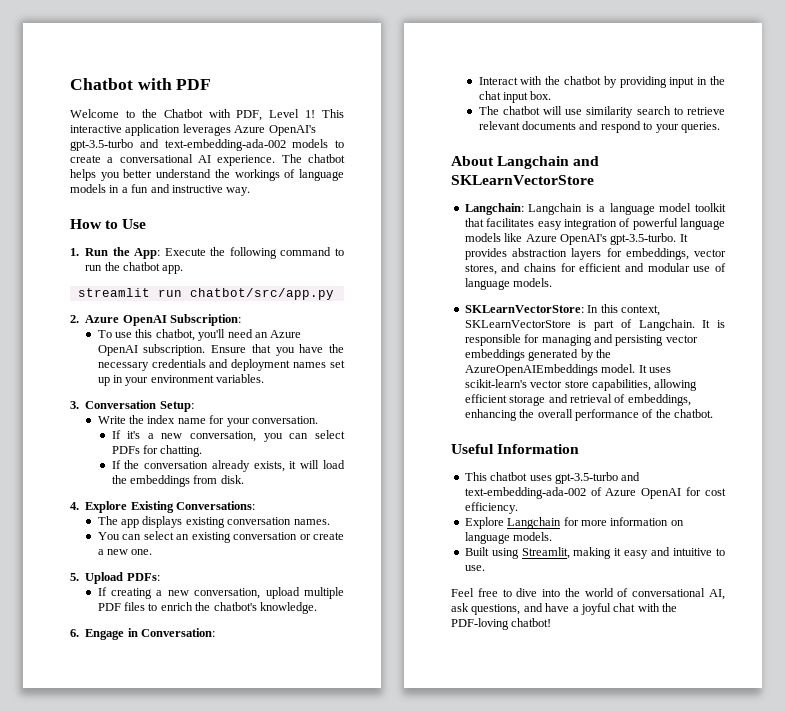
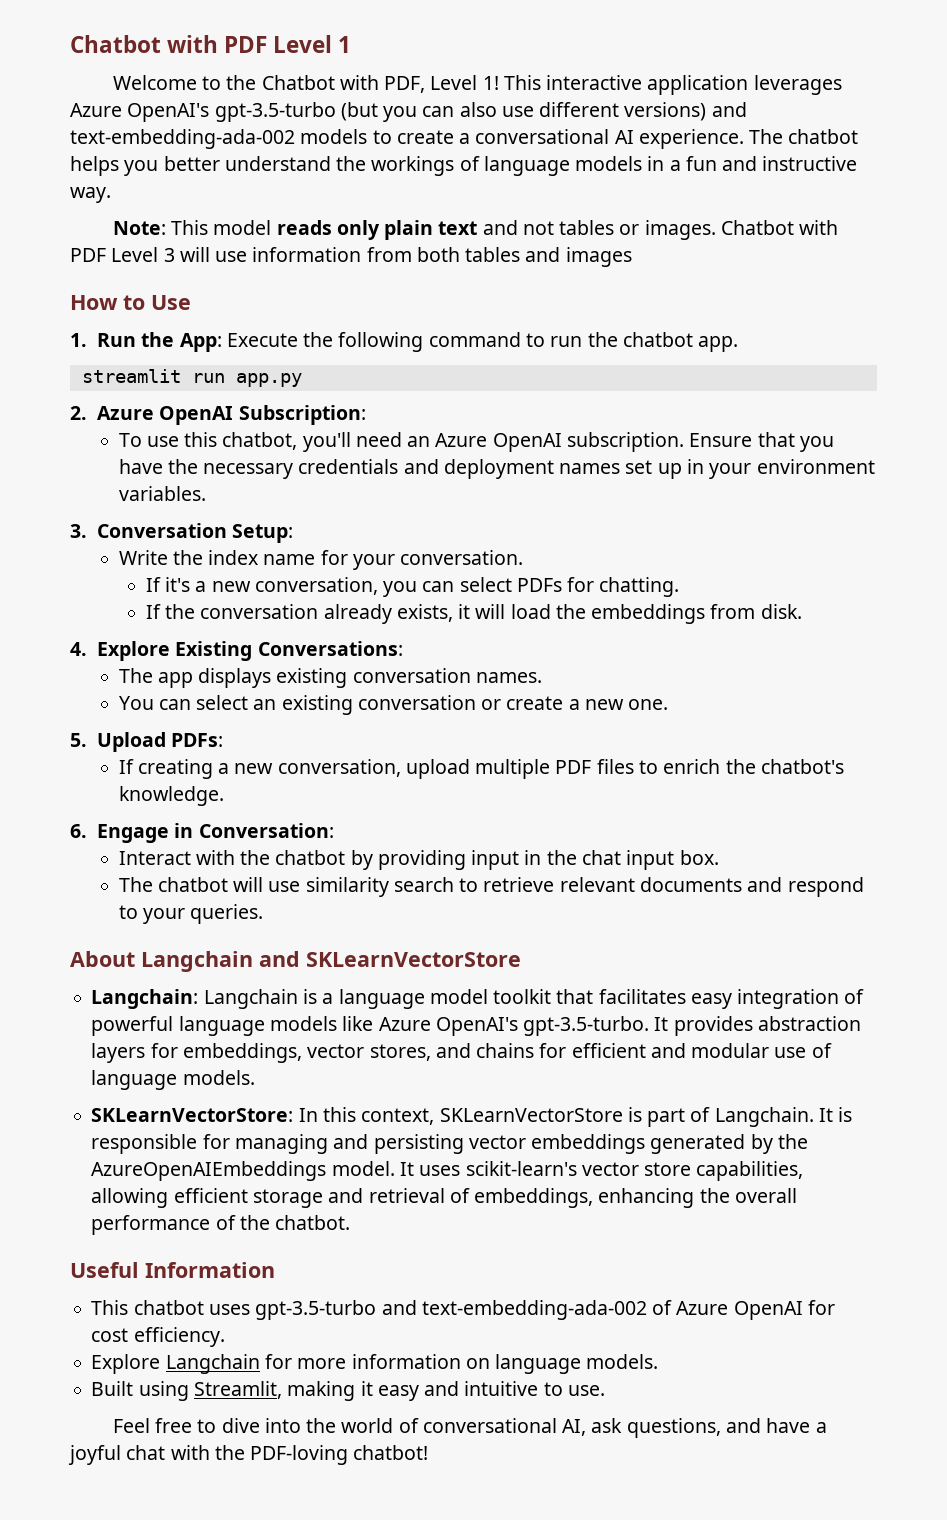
[70,78,212,90] Chatbot with PDF -> [70,35,352,53] Chatbot with PDF Level 1
(133, 145) none -> [340,102,707,122] (but you can also use different versions)
(251, 191) none -> [112,220,839,240] [70,247,632,267] // Note: This model reads only plain text and not tables or images. Chatbot with PDF Level 3 will use information from both tables and images
[189,288,334,300] chatbot/src/app.py -> [235,373,302,387] app.py

